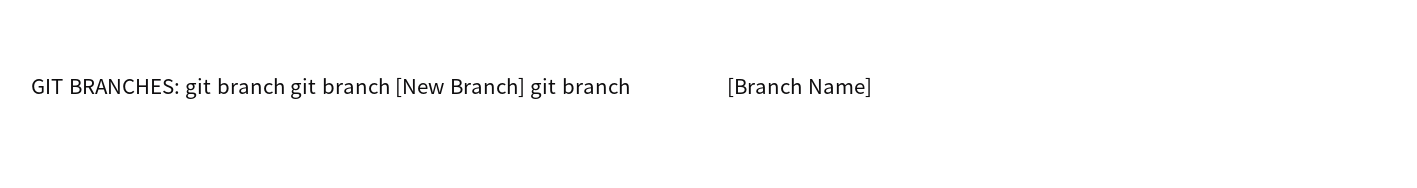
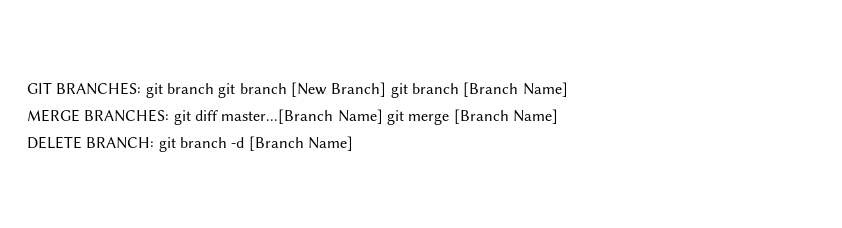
(872, 87) none -> [27,109,558,125] [27,136,353,152] // MERGE BRANCHES: git diff master...[Branch Name] git merge [Branch Name] // DELETE BRANCH: git branch -d [Branch Name]

